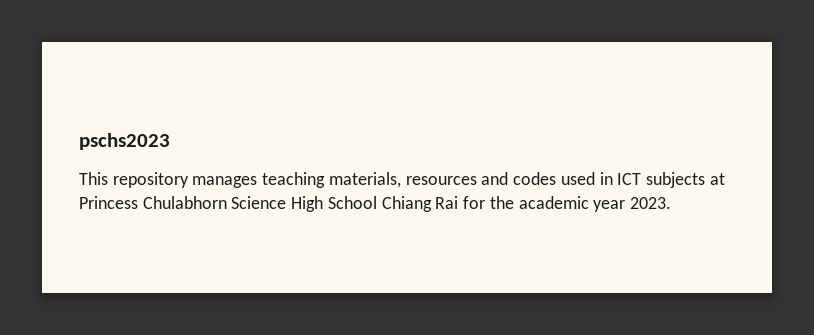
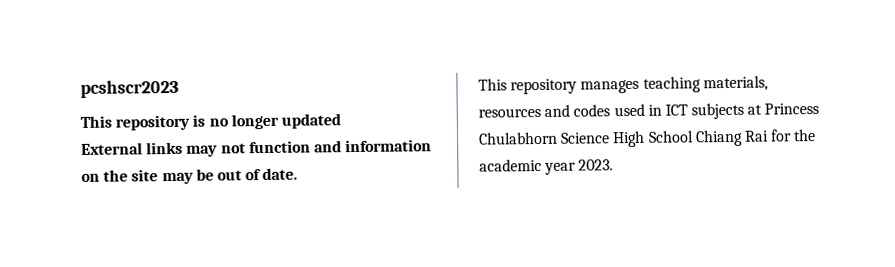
[79,133,170,150] pschs2023 -> [80,79,179,98] [80,113,341,131] [81,139,433,157] [81,167,299,185] pcshscr2023 // This repository is no longer updated // External links may not function and information on the site may be out of date.

